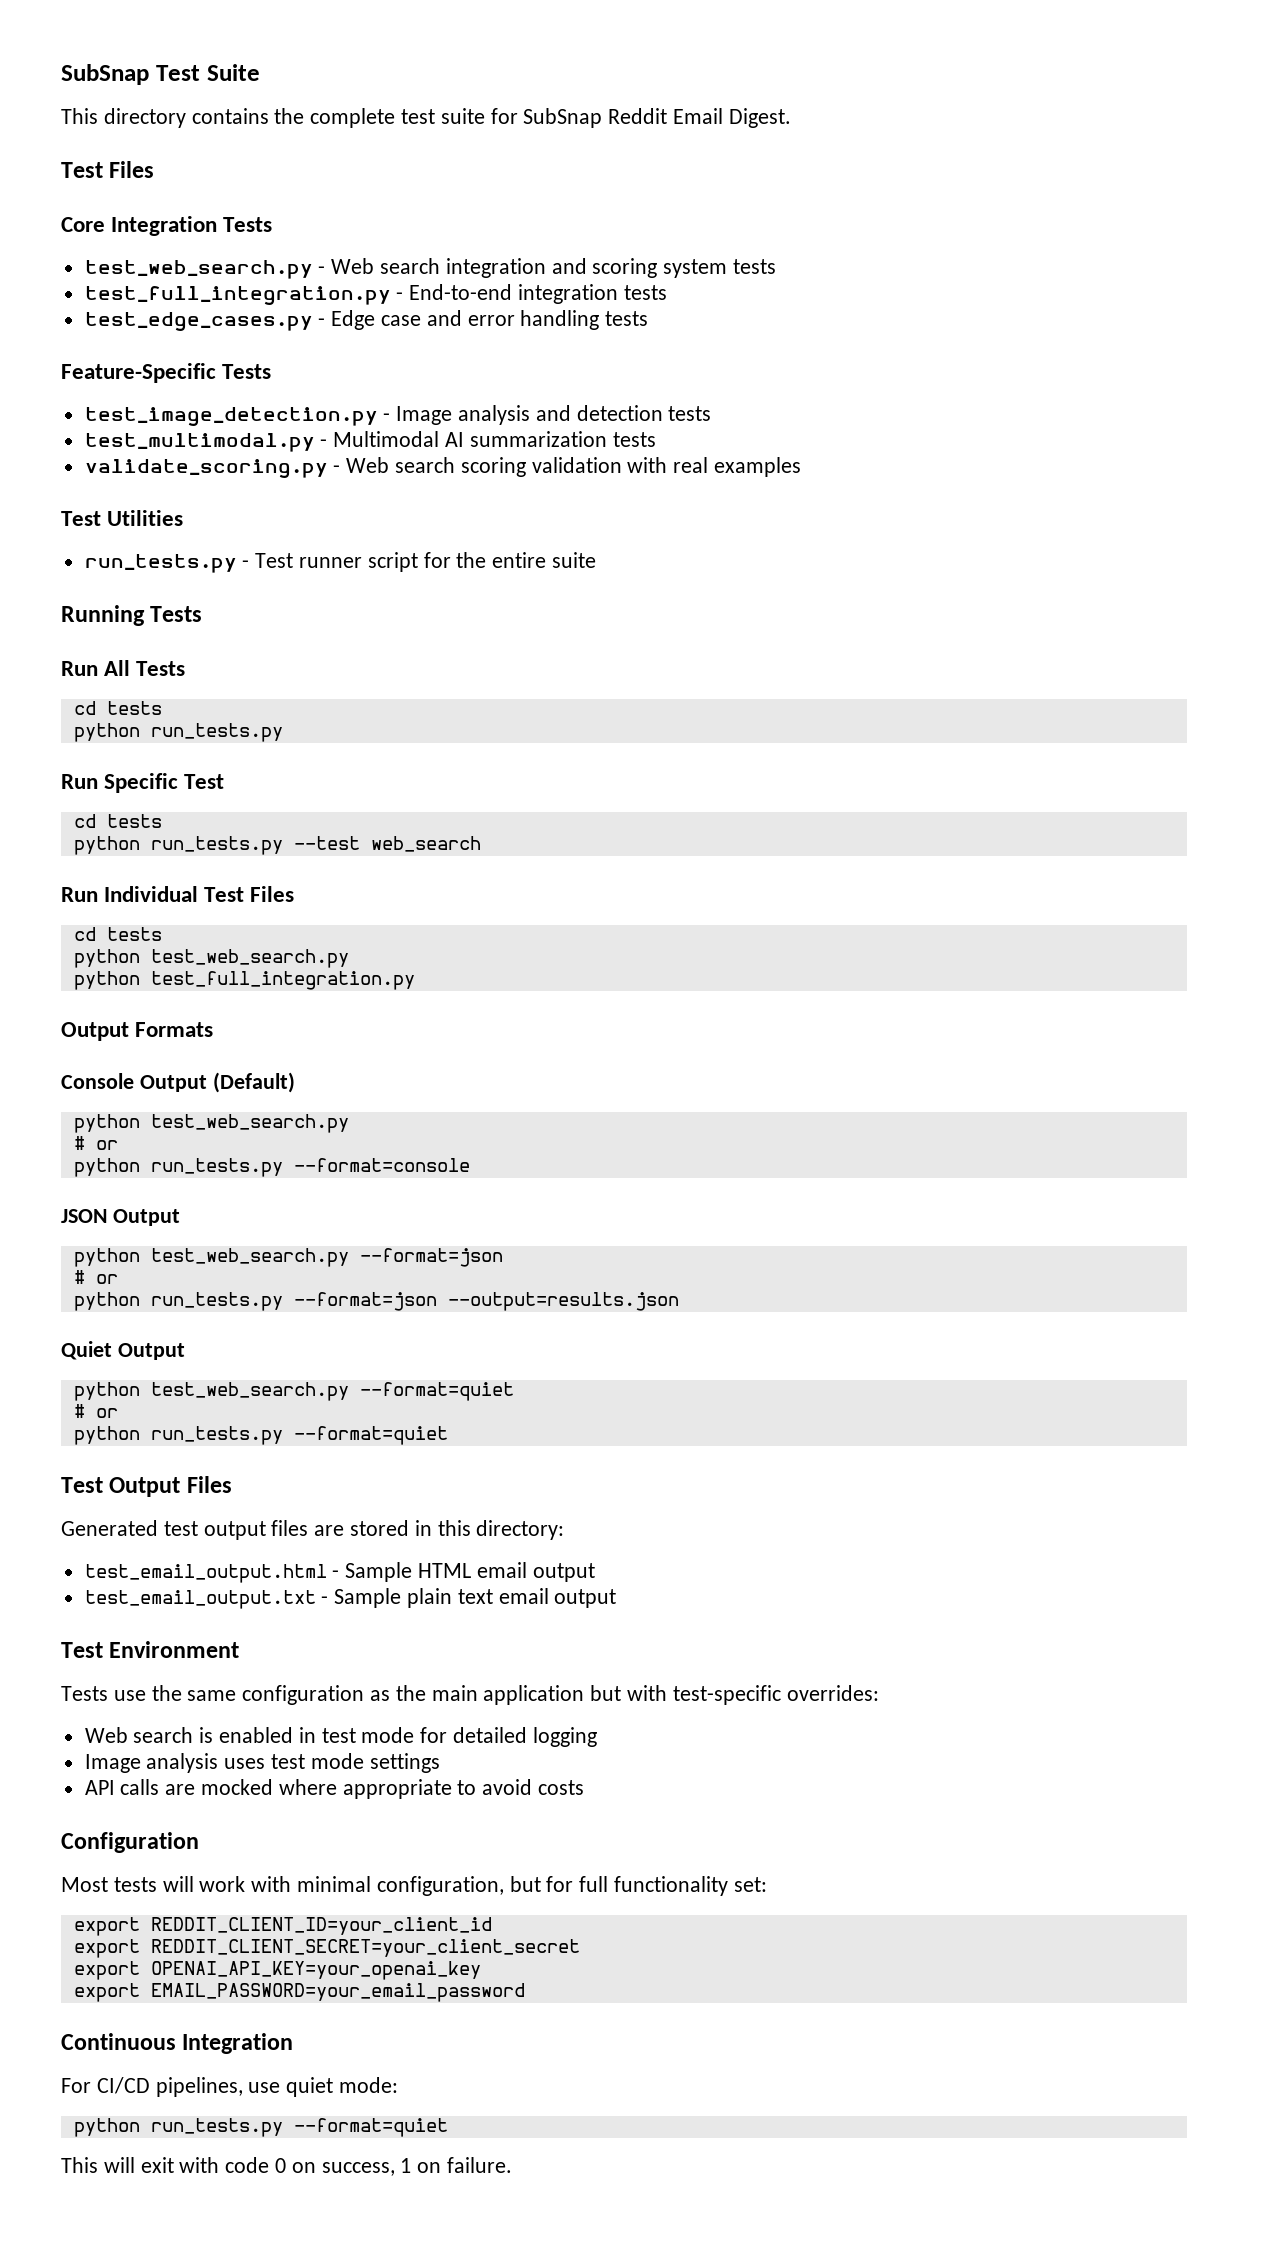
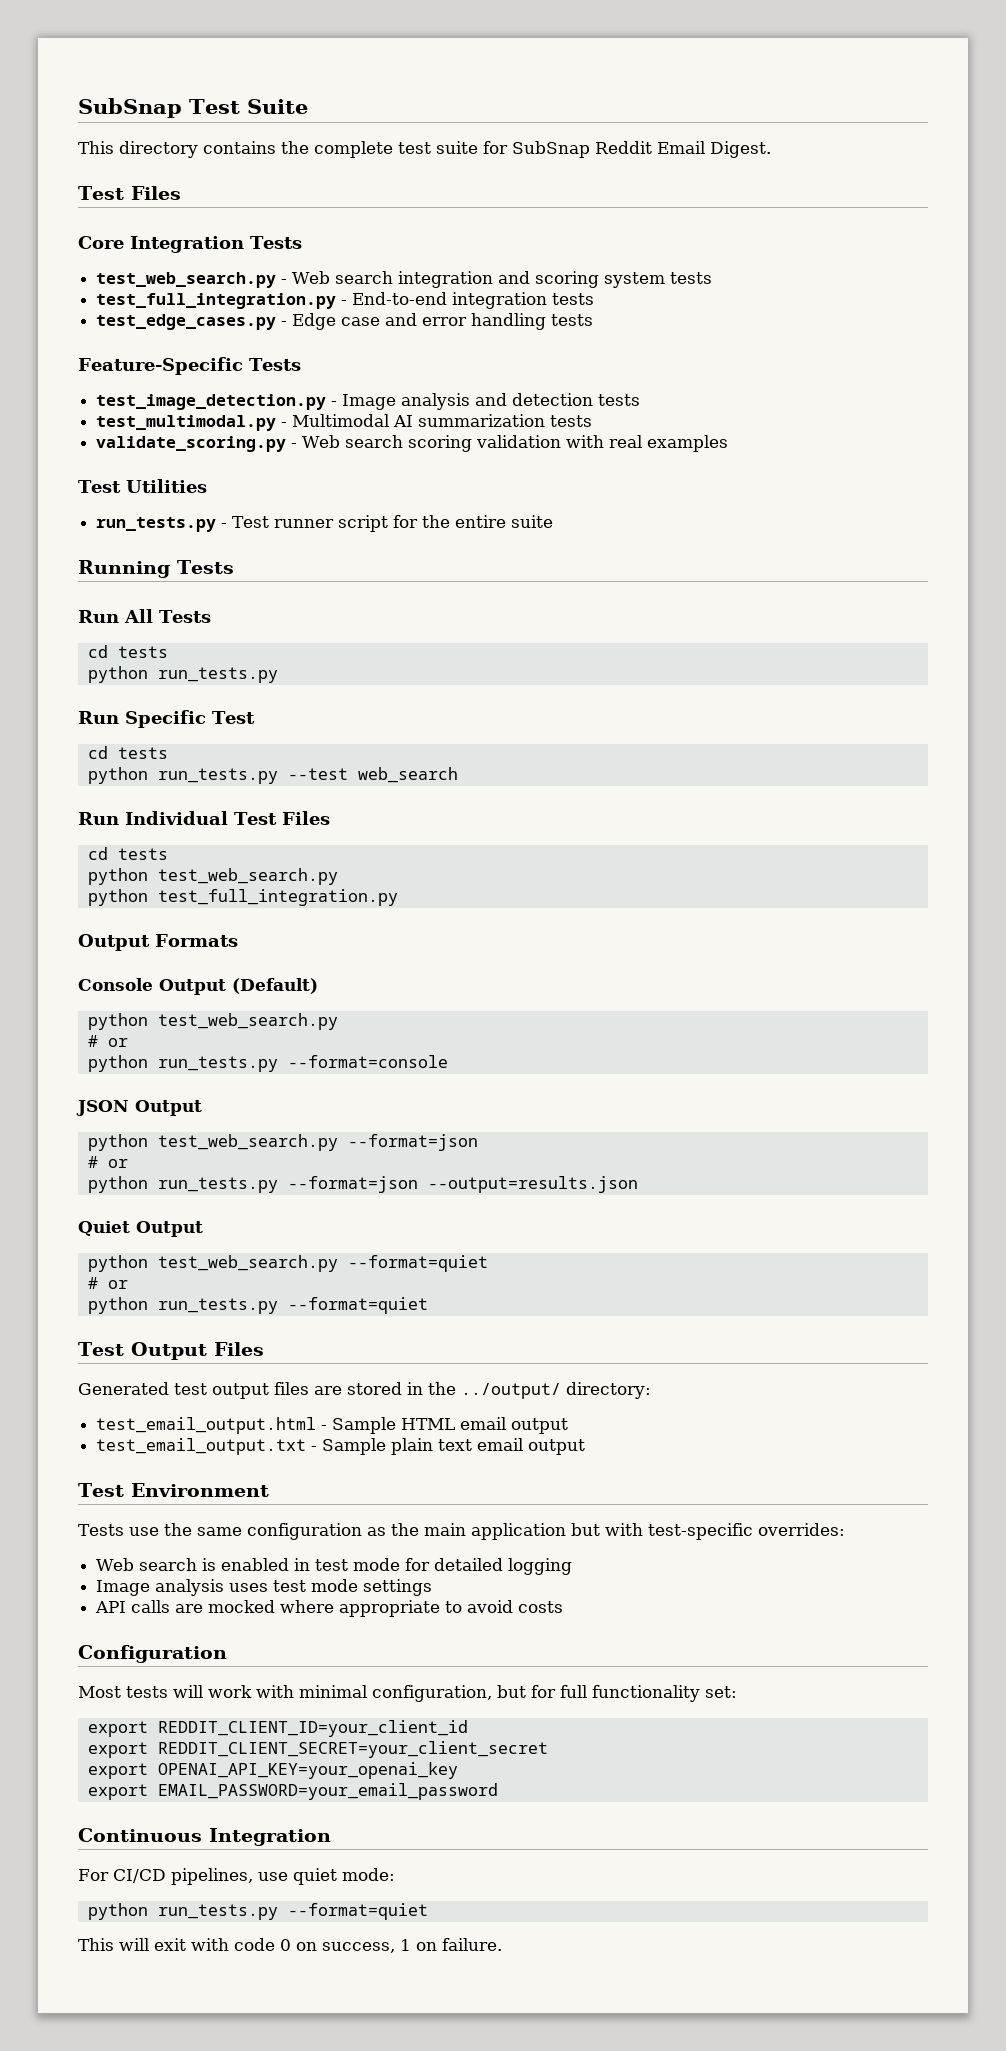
[437,1520,471,1536] this -> [428,1382,561,1399] the ../output/

